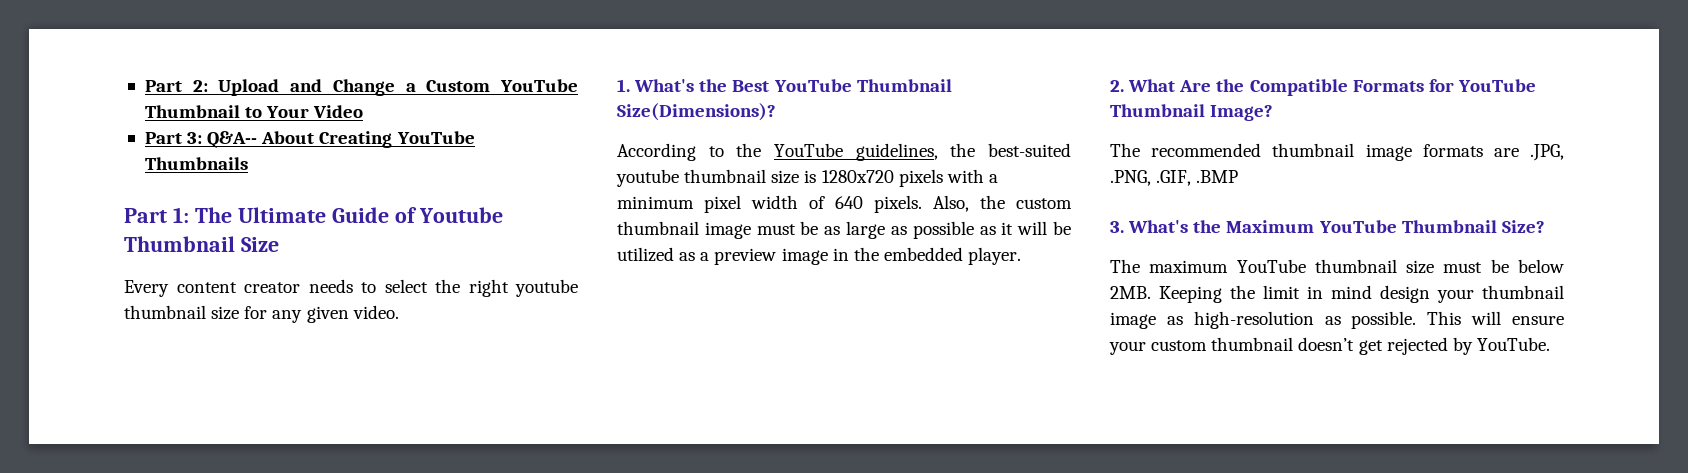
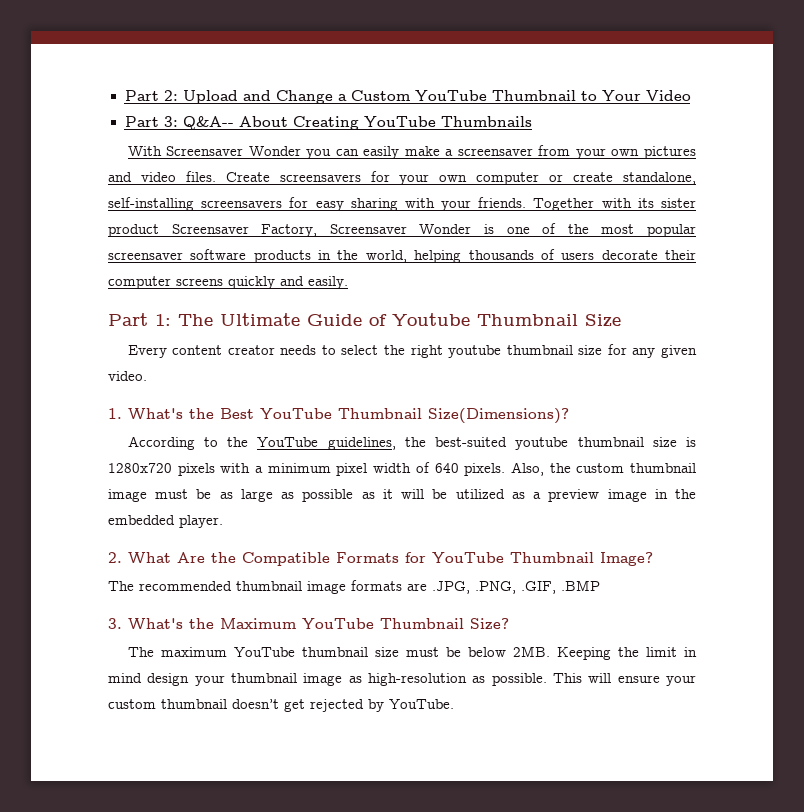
(248, 163) none -> [127,145,696,159] [108,171,697,185] [108,197,696,211] [108,223,697,237] [108,249,697,263] [108,276,348,289] // With Screensaver Wonder you can easily make a screensaver from your own pictures and video files. Create screensavers for your own computer or create standalone, self-installing screensavers for easy sharing with your friends. Together with its sister product Screensaver Factory, Screensaver Wonder is one of the most popular screensaver software products in the world, helping thousands of users decorate their computer screens quickly and easily.

